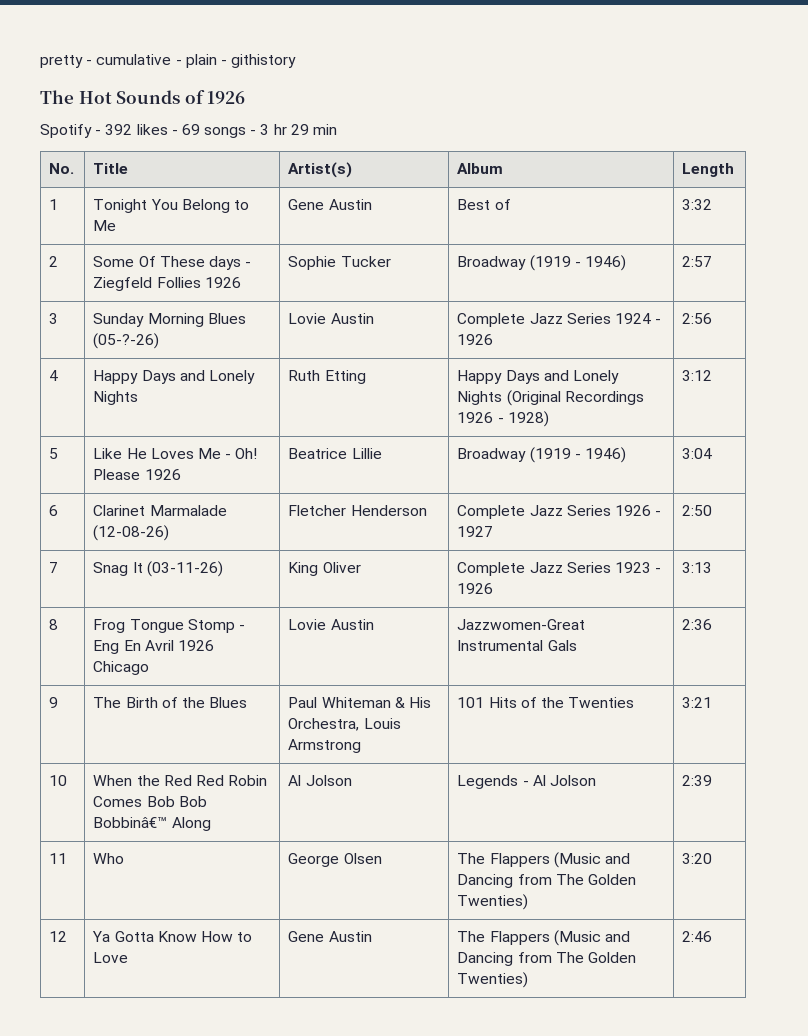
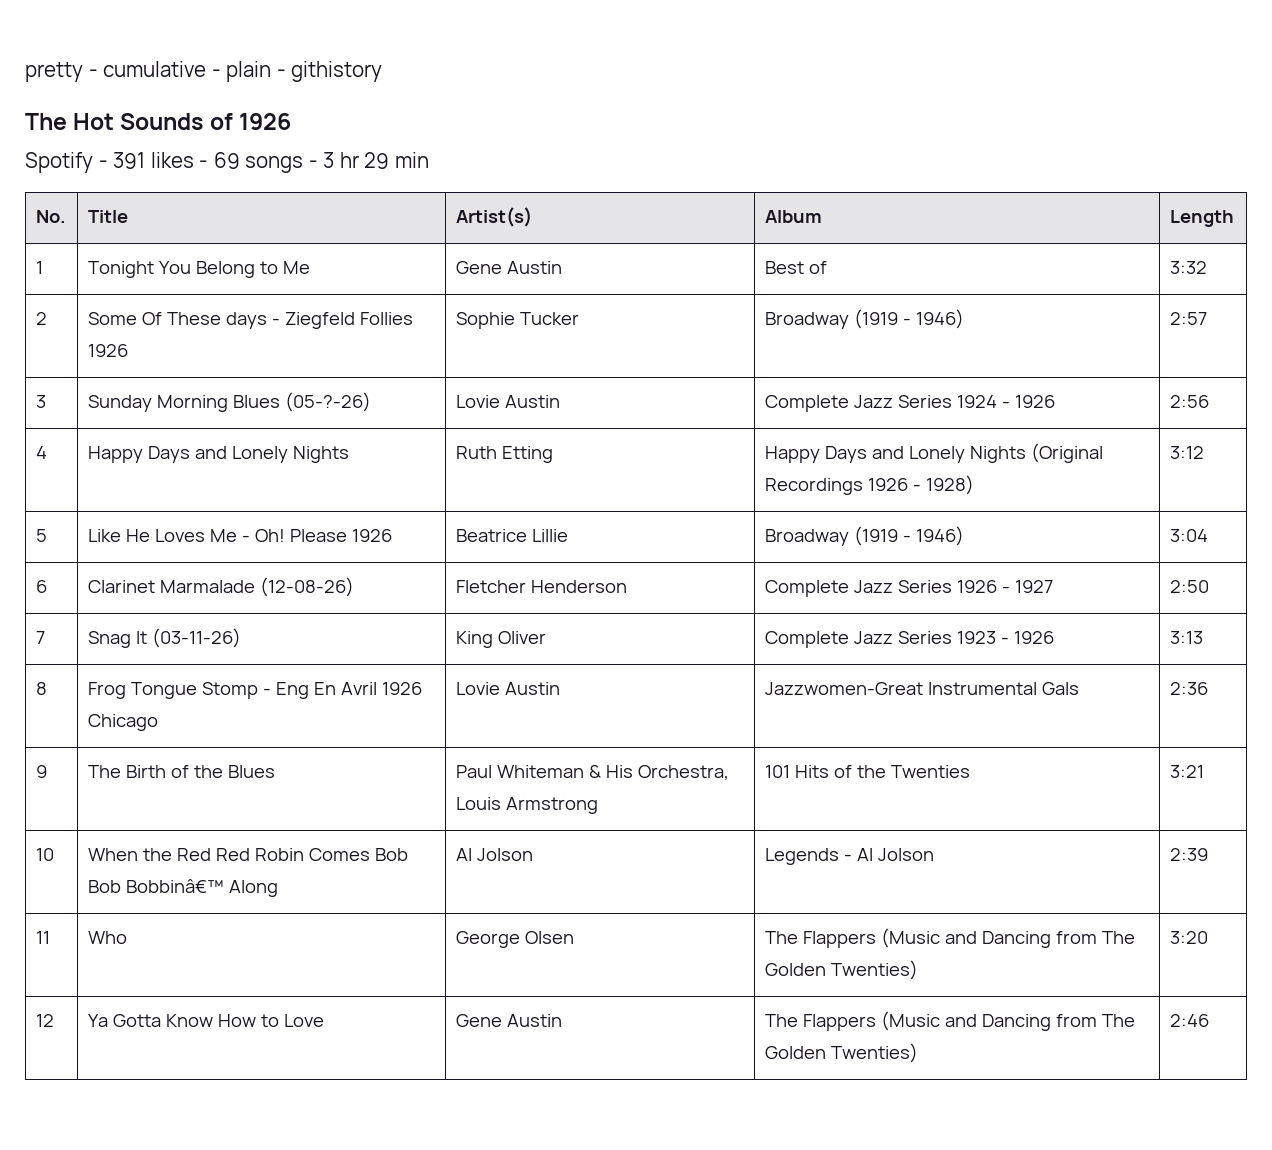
[105,124,133,135] 392 -> [113,152,146,169] 391

